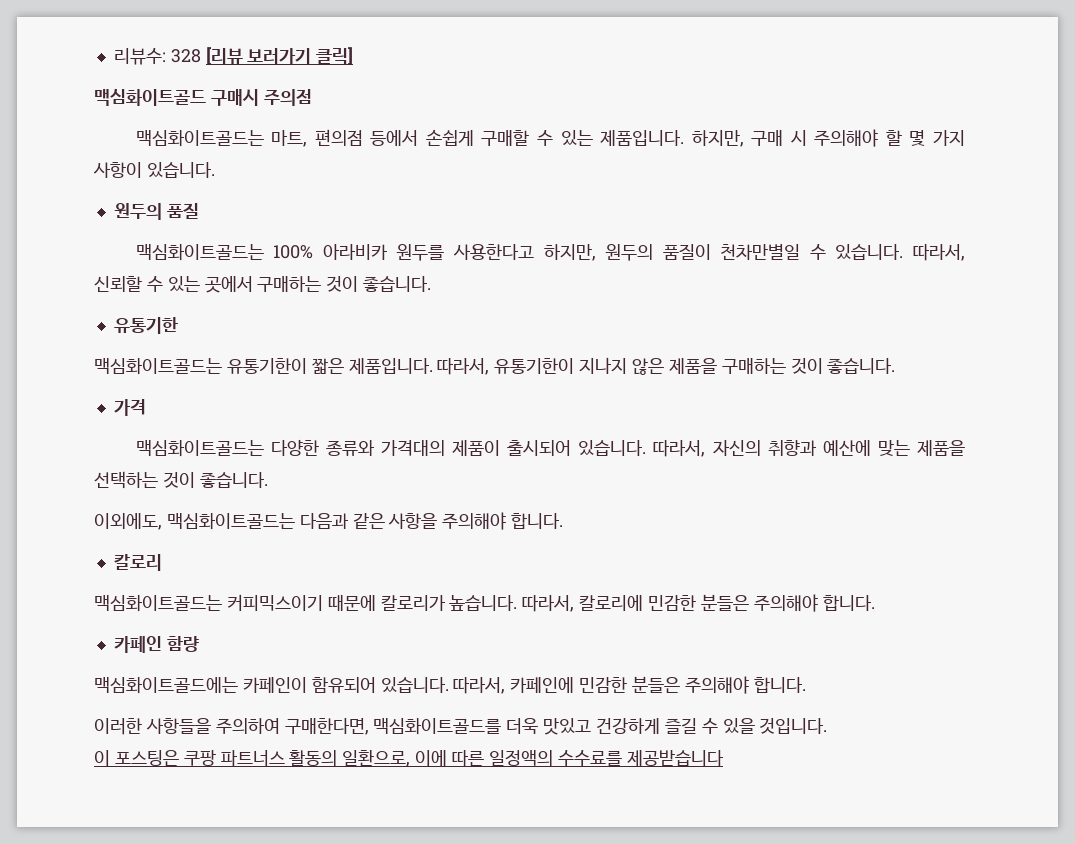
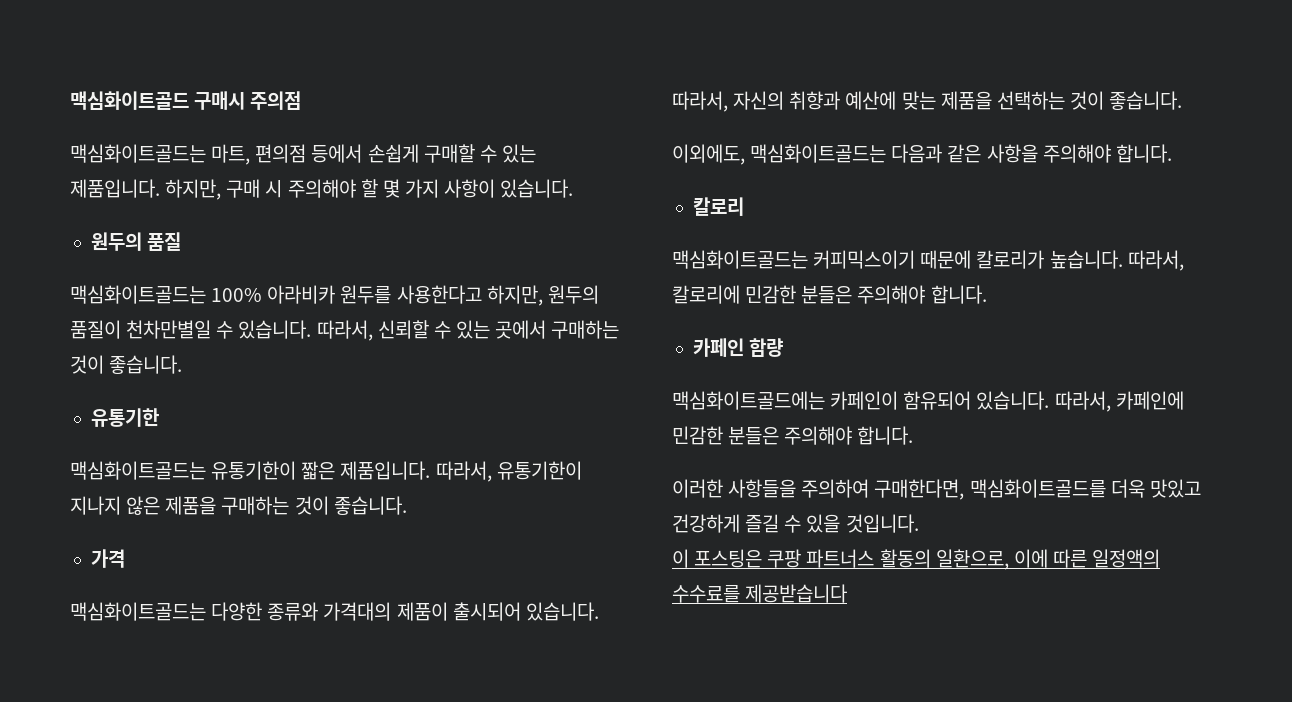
[113,47,354,65] 리뷰수: 328 [리뷰 보러가기 클릭] // -> (70, 100) none

